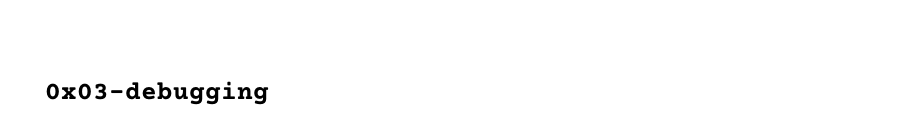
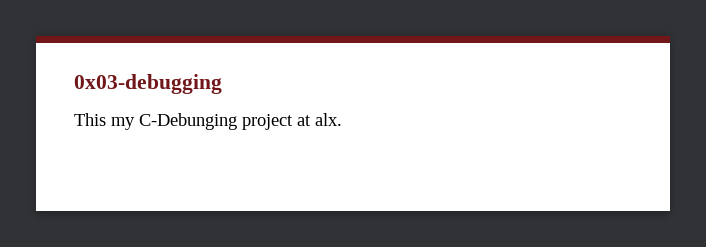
(269, 93) none -> [74,113,342,130] // This my C-Debunging project at alx.

